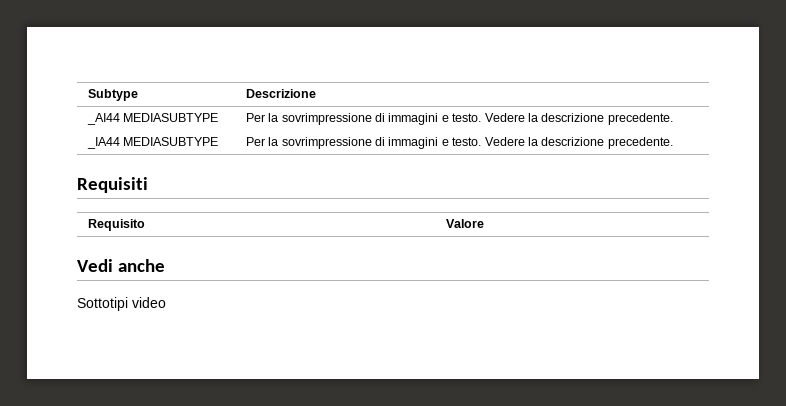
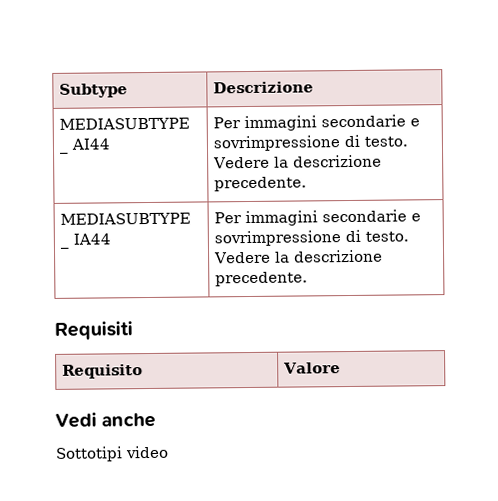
[86,113,219,125] [245,113,673,125] [86,137,219,149] [245,137,449,149] _AI44 MEDIASUBTYPE | Per la sovrimpressione di immagini e testo. Vedere la descrizione precedente. // _IA44 MEDIASUBTYPE | Per la sovrimpressione di immagini e -> [59,117,191,130] [59,138,111,154] [213,114,421,132] [213,134,409,152] [213,154,383,169] [214,176,308,192] [60,212,192,225] [60,233,112,249] [214,209,422,227] [214,229,362,247] MEDIASUBTYPE _ AI44 | Per immagini secondarie e sovrimpressione di testo. Vedere la descrizione precedente. // MEDIASUBTYPE _ IA44 | Per immagini secondarie e sovrimpressione di

